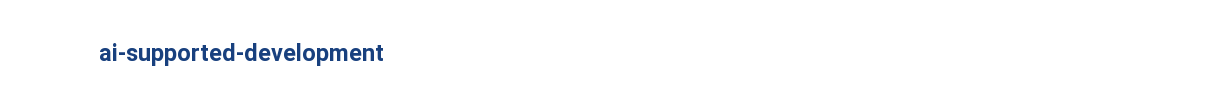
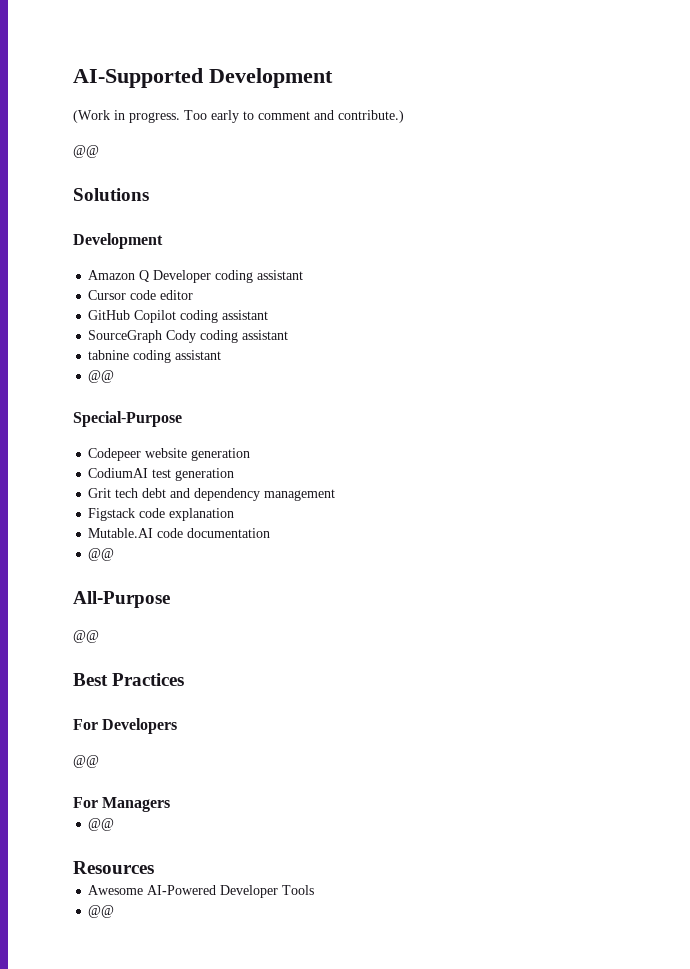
[99,43,384,66] ai-supported-development -> [73,68,333,88] [73,110,404,123] [73,145,99,158] [73,188,149,201] [73,233,163,249] [88,270,304,283] [88,290,194,300] [88,310,269,323] [88,330,289,343] [88,350,222,363] [88,370,115,383] [73,411,182,427] [88,448,251,461] [88,468,235,481] [88,488,336,501] [88,508,235,521] [88,528,271,538] [88,548,115,561] [73,591,170,608] [73,630,99,643] [73,673,185,686] [73,718,178,734] [73,755,99,768] [73,797,171,812] [88,818,115,831] [73,861,154,874] [88,885,315,898] [88,905,115,918] AI-Supported Development // (Work in progress. Too early to comment and contribute.) // @@ // Solutions // Development // Amazon Q Developer coding assistant // Cursor code editor // GitHub Copilot coding assistant // SourceGraph Cody coding assistant // tabnine coding assistant // @@ // Special-Purpose // Codepeer website generation // CodiumAI test generation // Grit tech debt and dependency management // Figstack code explanation // Mutable.AI code documentation // @@ // All-Purpose // @@ // Best Practices // For Developers // @@ // For Managers // @@ // Resources // Awesome AI-Powered Developer Tools // @@

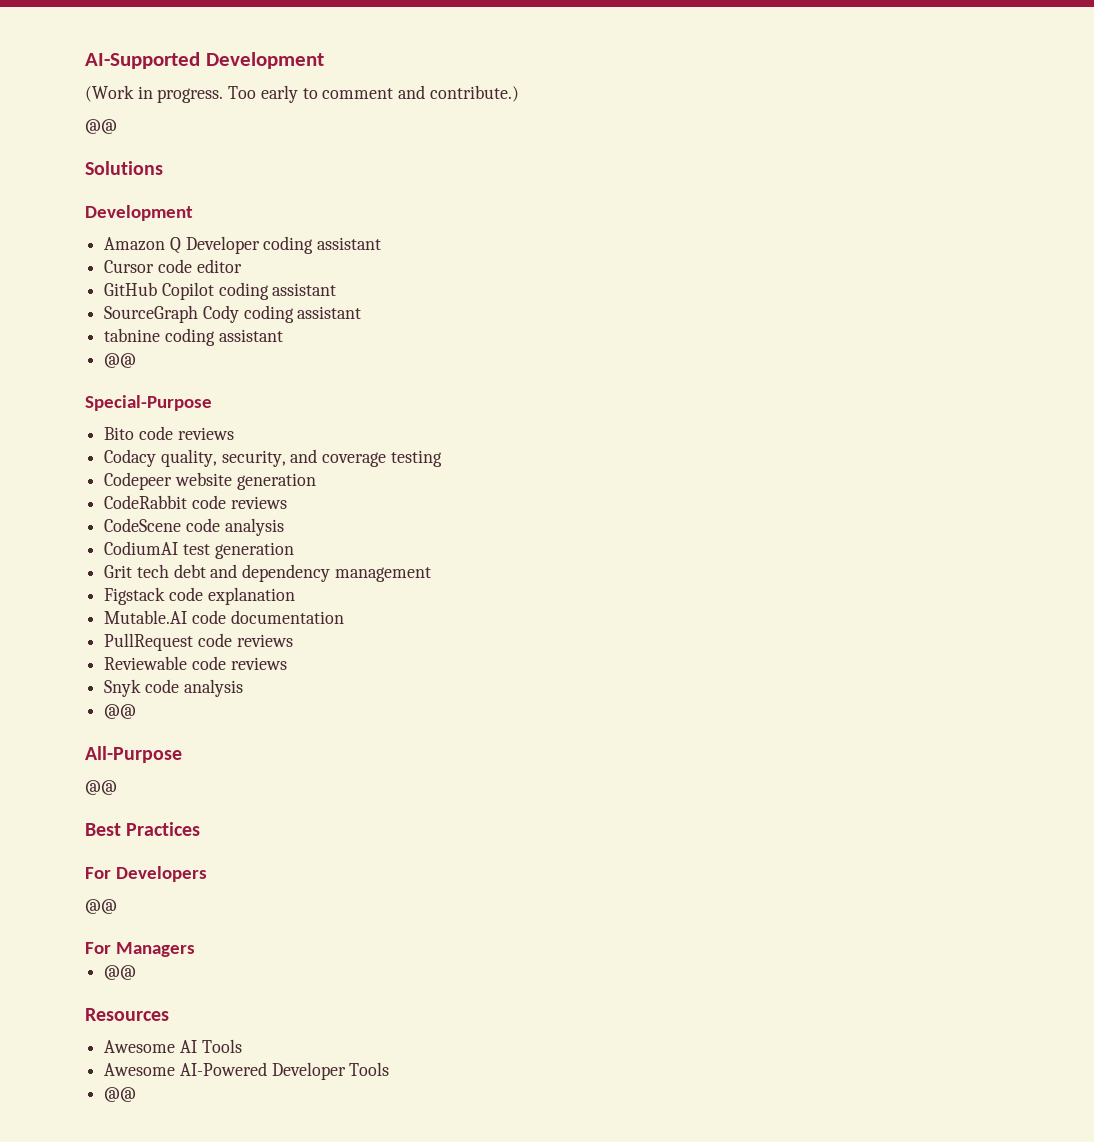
[88,448,251,461] Codepeer website generation -> [104,426,234,440] [104,449,442,467] [104,472,316,490] [104,495,287,509] [104,518,284,536] Bito code reviews // Codacy quality, security, and coverage testing // Codepeer website generation // CodeRabbit code reviews // CodeScene code analysis
(271, 533) none -> [104,633,293,651] [104,656,287,670] [104,679,243,697] // PullRequest code reviews // Reviewable code reviews // Snyk code analysis
(154, 867) none -> [104,1039,242,1053] // Awesome AI Tools

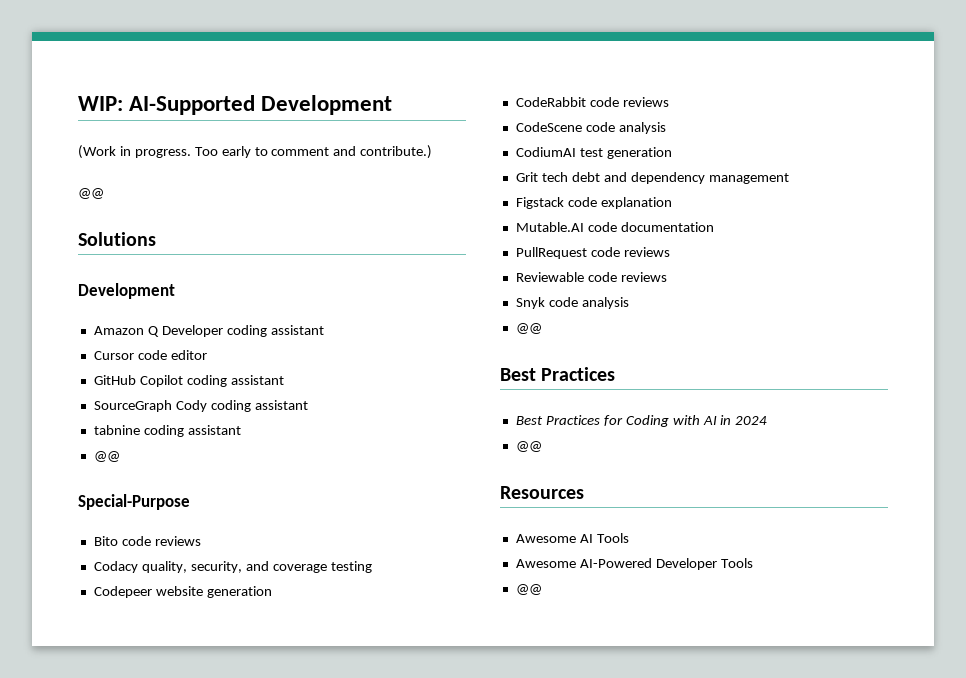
(85, 60) none -> [78,96,123,111] WIP:
[85,746,182,763] [85,780,117,795] [85,822,201,836] [85,866,208,882] [85,899,117,914] [85,942,196,957] All-Purpose // @@ // Best Practices // For Developers // @@ // For Managers -> [500,367,616,381] [515,415,768,427] Best Practices // Best Practices for Coding with AI in 2024

